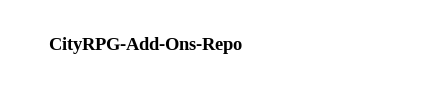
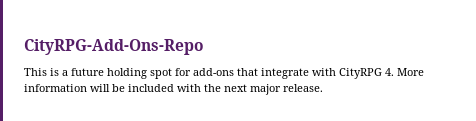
(242, 45) none -> [24,68,424,79] [24,84,323,95] // This is a future holding spot for add-ons that integrate with CityRPG 4. More information will be included with the next major release.

